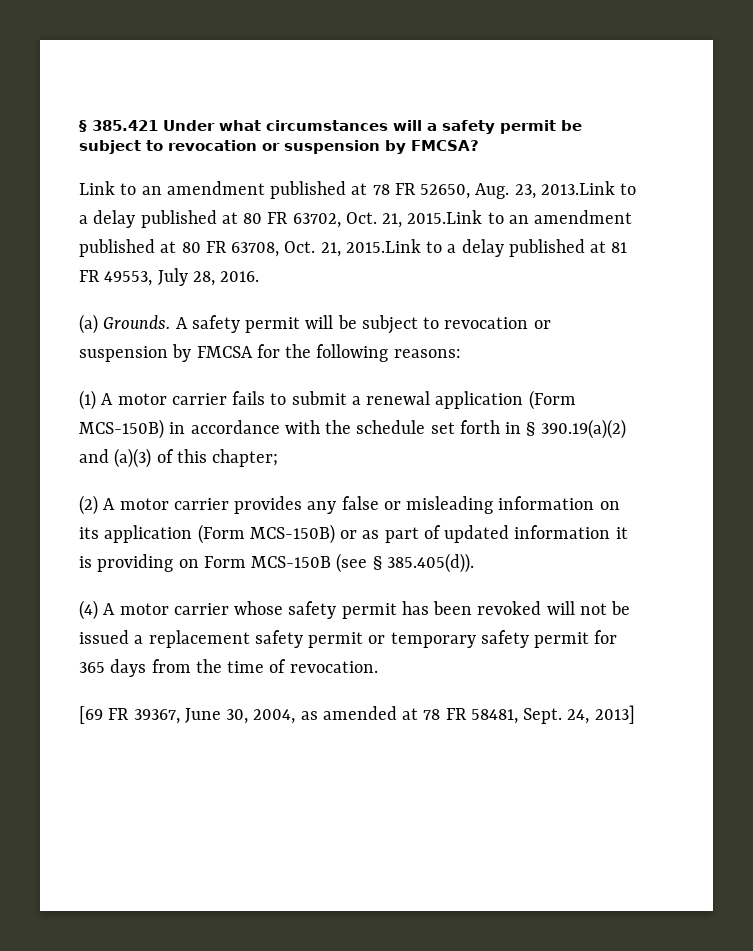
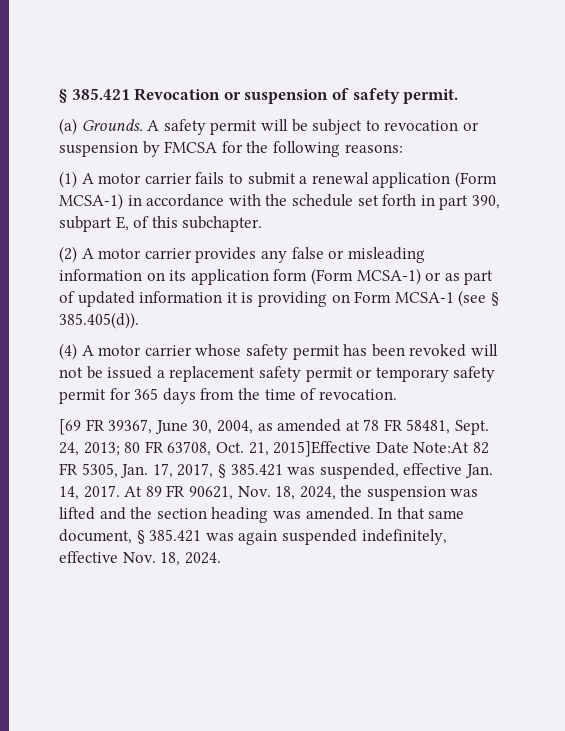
[79,120,582,134] [79,140,479,154] [79,181,637,199] [79,210,633,228] [79,239,628,257] [79,268,260,286] § 385.421 Under what circumstances will a safety permit be subject to revocation or suspension by FMCSA? // Link to an amendment published at 78 FR 52650, Aug. 23, 2013.Link to a delay published at 80 FR 63702, Oct. 21, 2015.Link to an amendment published at 80 FR 63708, Oct. 21, 2015.Link to a delay published at 81 FR 49553, July 28, 2016. -> [59,88,459,104] § 385.421 Revocation or suspension of safety permit.
[79,419,164,439] MCS-150B) -> [59,193,123,210] MCSA-1)
[526,419,626,439] [79,448,152,468] § 390.19(a)(2) and (a)(3) -> [439,195,500,210] [59,216,129,232] part 390, subpart E,
[212,449,279,467] chapter; -> [182,216,263,232] subchapter.
[197,524,335,544] (Form MCS-150B) -> [273,268,421,285] form (Form MCSA-1)
[251,556,332,568] MCS-150B -> [394,292,454,303] MCSA-1
[594,705,635,724] 2013] -> [83,441,489,457] [59,463,493,479] [59,485,479,501] [59,507,465,523] [59,529,447,545] [59,551,221,566] 2013; 80 FR 63708, Oct. 21, 2015]Effective Date Note:At 82 FR 5305, Jan. 17, 2017, § 385.421 was suspended, effective Jan. 14, 2017. At 89 FR 90621, Nov. 18, 2024, the suspension was lifted and the section heading was amended. In that same document, § 385.421 was again suspended indefinitely, effective Nov. 18, 2024.

